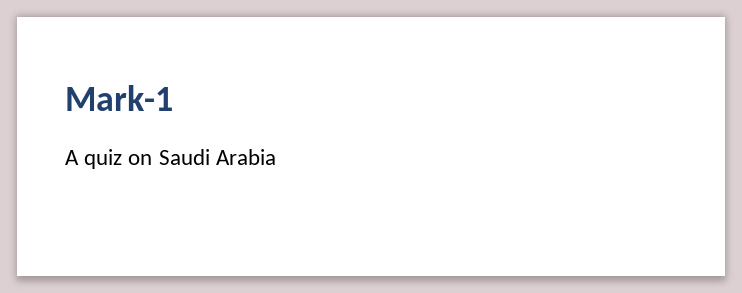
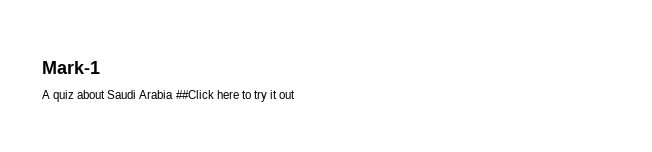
[128,154,153,165] on -> [77,90,106,99] about
(276, 157) none -> [175,90,296,102] ##Click here to try it out

